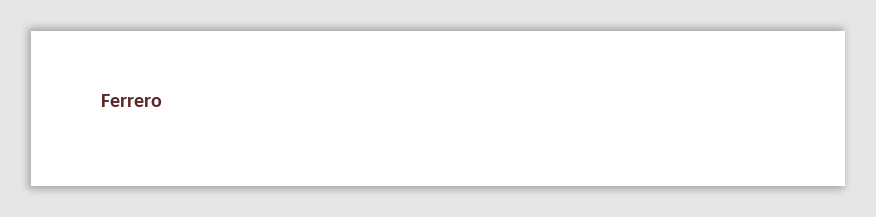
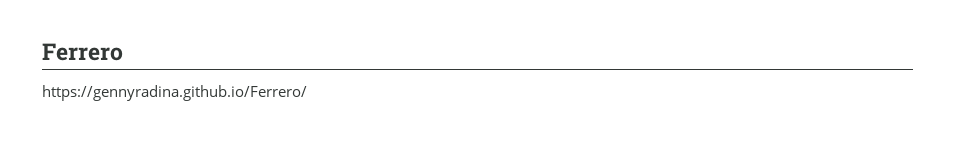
(162, 100) none -> [42,85,307,101] // https://gennyradina.github.io/Ferrero/

